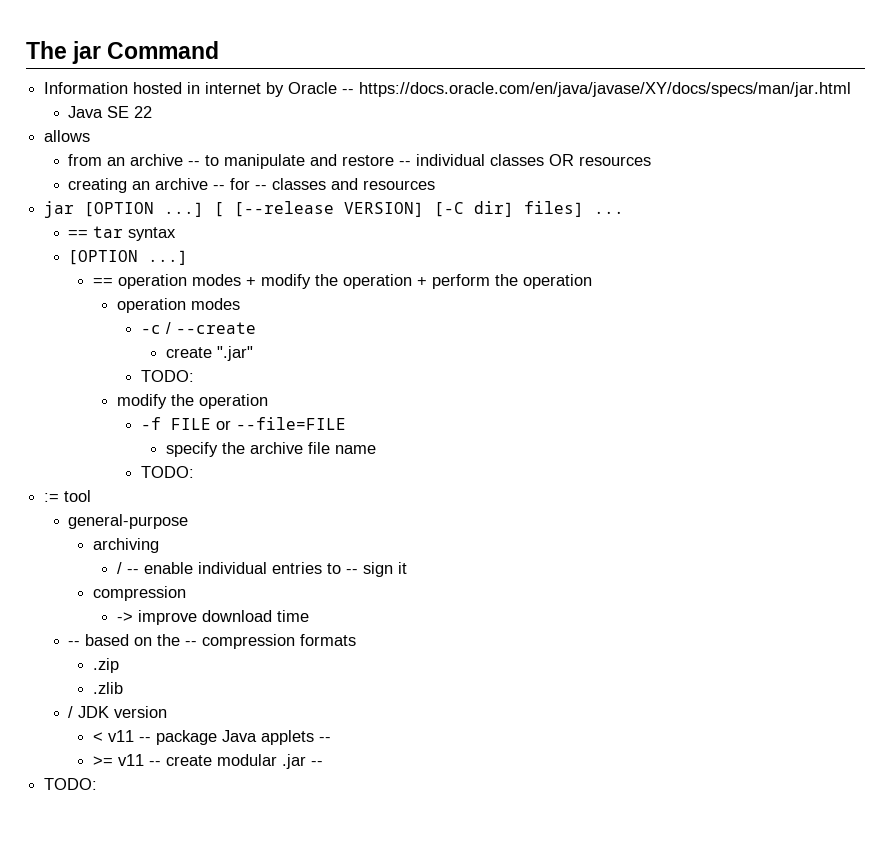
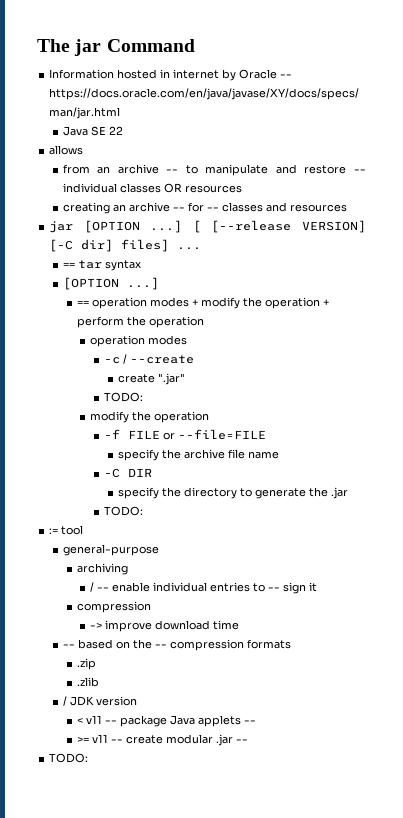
(376, 449) none -> [104,468,153,478] [117,487,348,499] // -C DIR // specify the directory to generate the .jar

